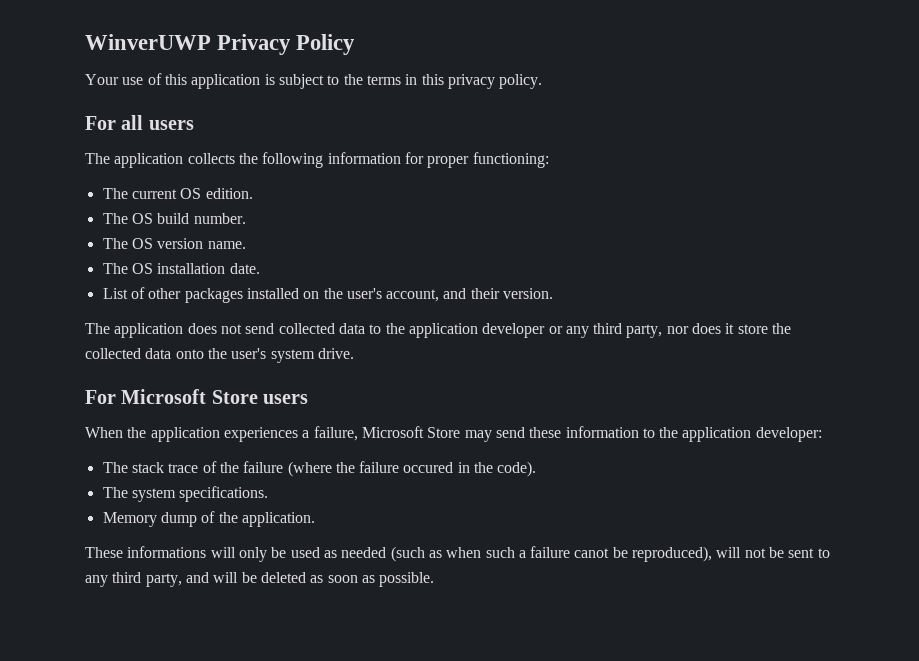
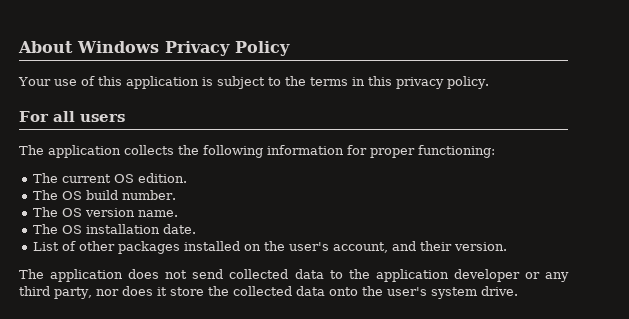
[85,34,211,50] WinverUWP -> [18,41,159,53] About Windows
[85,389,309,404] [85,426,822,442] [102,461,537,477] [102,486,269,502] [102,511,315,527] [85,546,830,562] [85,572,435,587] // For Microsoft Store users // When the application experiences a failure, Microsoft Store may send these information to the application developer: // The stack trace of the failure (where the failure occured in the code). // The system specifications. // Memory dump of the application. // These informations will only be used as needed (such as when such a failure canot be reproduced), will not be sent to any third party, and will be deleted as soon as possible. -> (518, 291) none

